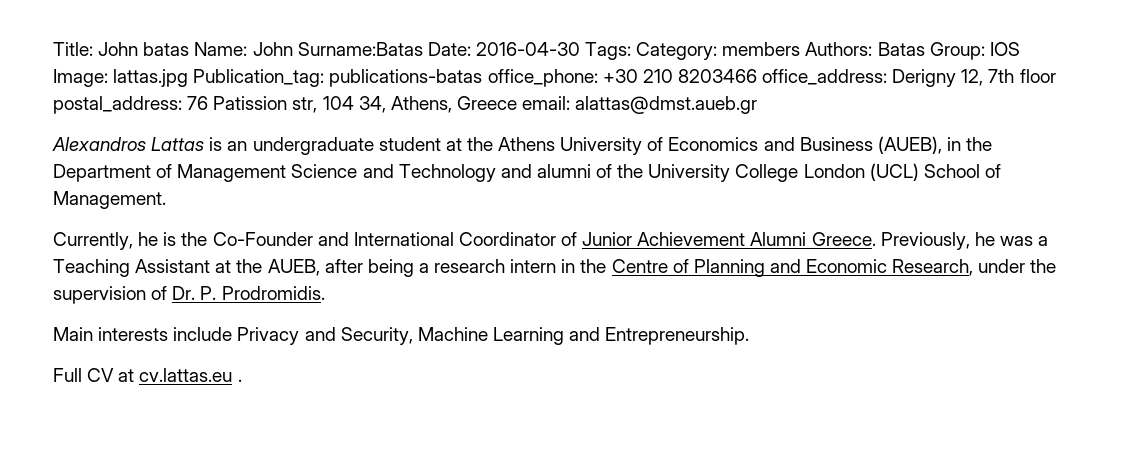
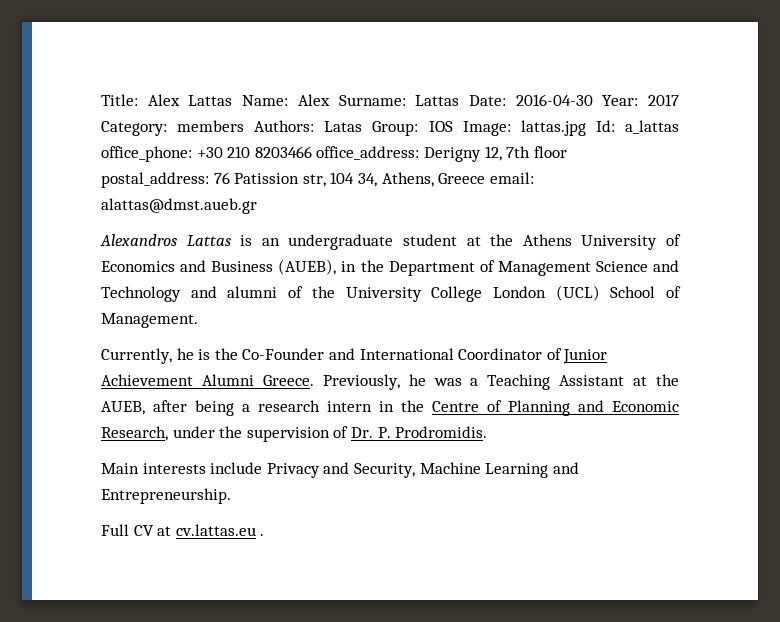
[98,42,632,60] John batas Name: John Surname:Batas Date: 2016-04-30 Tags: -> [147,94,679,106] Alex Lattas Name: Alex Surname: Lattas Date: 2016-04-30 Year: 2017
[877,42,925,56] Batas -> [324,121,363,132] Latas
[193,69,483,87] Publication_tag: publications-batas -> [595,120,679,134] Id: a_lattas

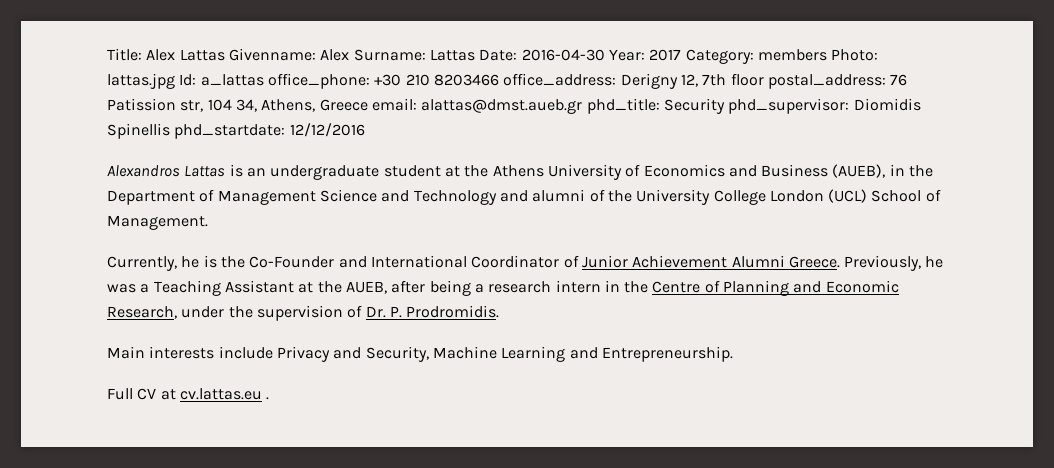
[242,95,289,106] Name: -> [228,48,316,61] Givenname:
[254,120,511,136] Authors: Latas Group: IOS Image: -> [831,49,879,61] Photo:
(257, 206) none -> [586,98,921,114] [107,123,365,139] phd_title: Security phd_supervisor: Diomidis Spinellis phd_startdate: 12/12/2016

